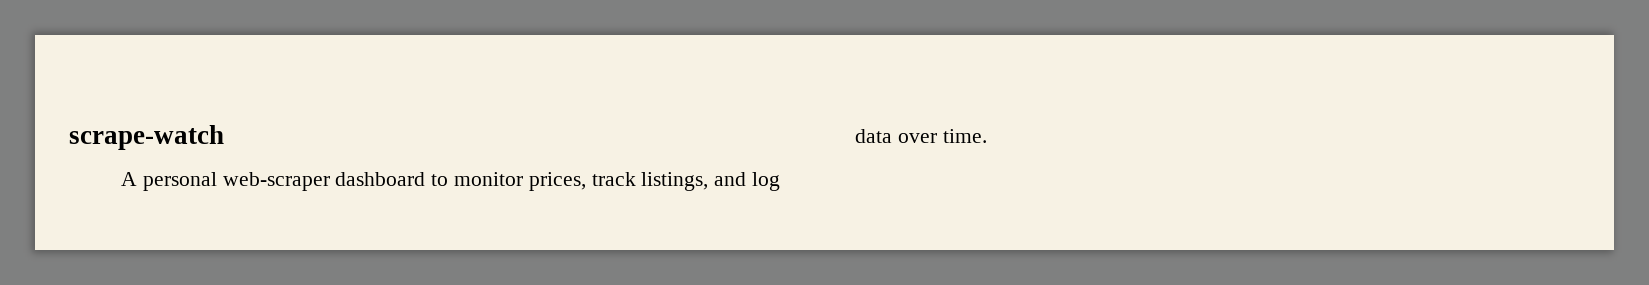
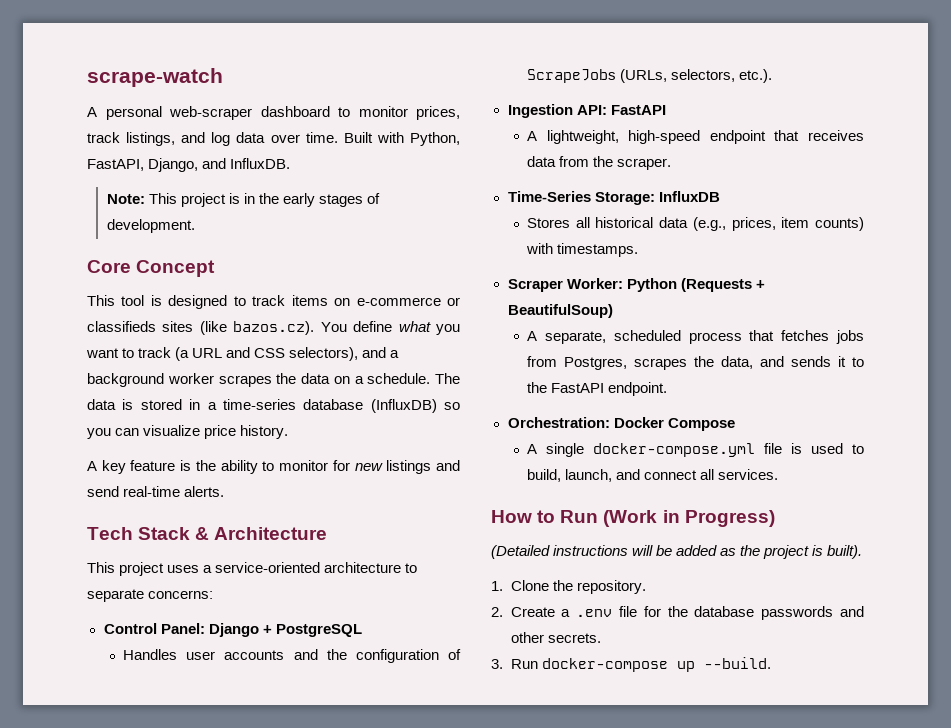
(987, 136) none -> [343,132,460,146] [87,158,291,172] [106,193,380,207] [106,219,195,233] [87,260,216,277] [87,295,461,309] [87,321,461,335] [86,347,400,361] [87,373,460,387] [87,399,460,413] [87,425,289,439] [87,460,460,474] [87,486,225,497] [87,527,328,540] [87,562,418,576] [87,589,214,602] [103,623,362,637] [123,649,461,663] [527,69,773,83] [507,104,666,118] [527,130,864,144] [527,156,672,170] [507,191,720,205] [527,217,864,231] [526,243,639,257] [507,278,765,292] [507,304,613,318] [527,330,864,344] [527,356,864,370] [527,382,668,396] [507,417,735,431] [527,443,864,457] [527,469,779,482] [491,510,775,527] [491,545,863,559] [491,580,646,594] [491,606,864,620] [510,632,601,643] [491,657,771,672] Built with Python, FastAPI, Django, and InfluxDB. // Note: This project is in the early stages of development. // Core Concept // This tool is designed to track items on e-commerce or classifieds sites (like bazos.cz). You define what you want to track (a URL and CSS selectors), and a background worker scrapes the data on a schedule. The data is stored in a time-series database (InfluxDB) so you can visualize price history. // A key feature is the ability to monitor for new listings and send real-time alerts. // Tech Stack & Architecture // This project uses a service-oriented architecture to separate concerns: // Control Panel: Django + PostgreSQL // Handles user accounts and the configuration of ScrapeJobs (URLs, selectors, etc.). // Ingestion API: FastAPI // A lightweight, high-speed endpoint that receives data from the scraper. // Time-Series Storage: InfluxDB // Stores all historical data (e.g., prices, item counts) with timestamps. // Scraper Worker: Python (Requests + BeautifulSoup) // A separate, scheduled process that fetches jobs from Postgres, scrapes the data, and sends it to the FastAPI endpoint. // Orchestration: Docker Compose // A single docker-compose.yml file is used to build, launch, and connect all services. // How to Run (Work in Progress) // (Detailed instructions will be added as the project is built). // 1. Clone the repository. // 2. Create a .env file for the database passwords and other secrets. // 3. Run docker-compose up --build.

